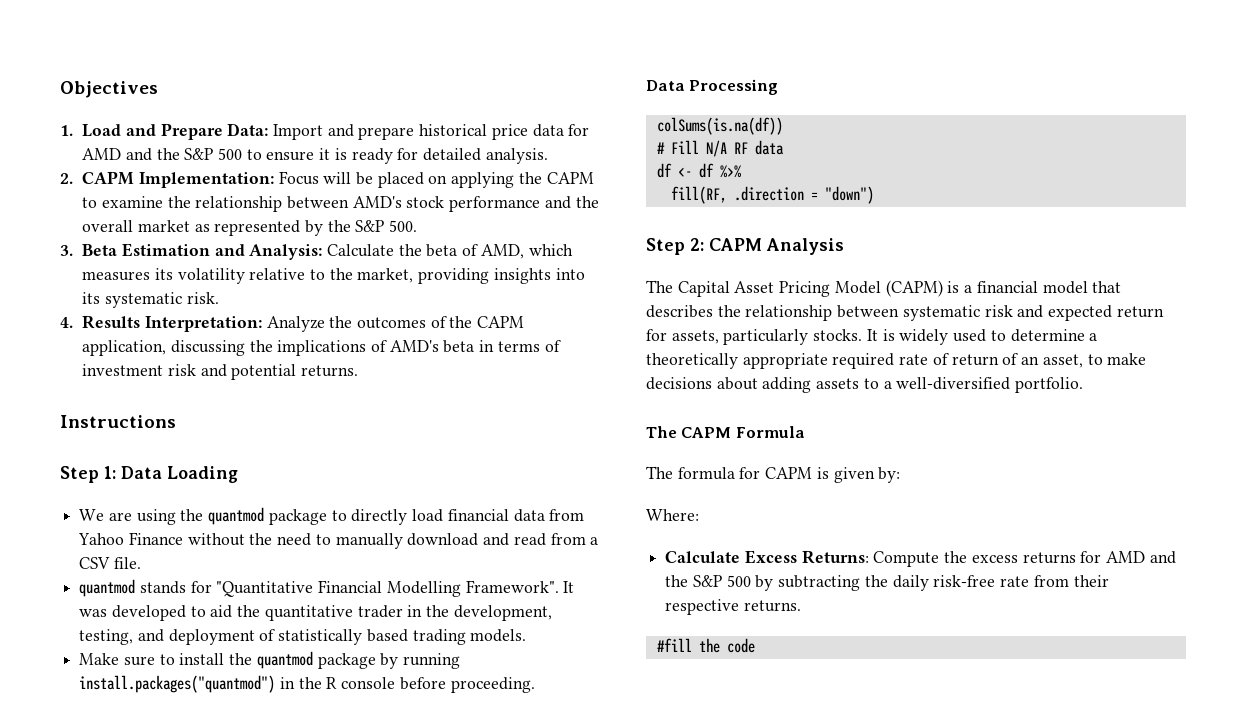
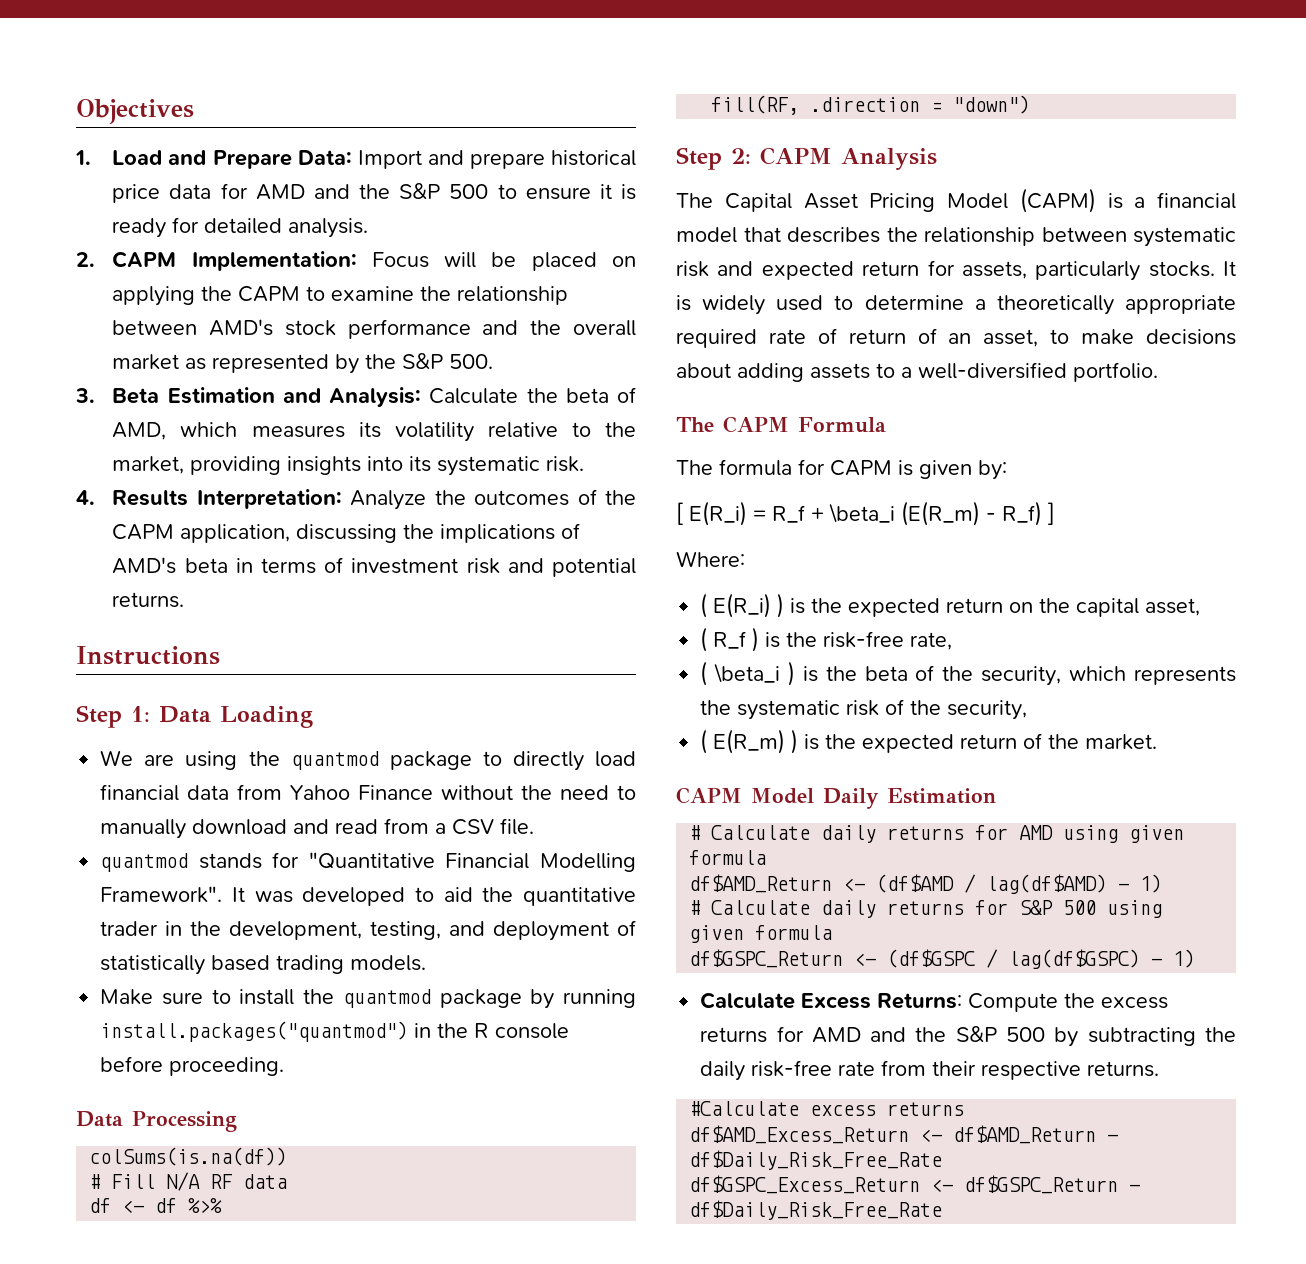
[646,509,699,521] Where: -> [676,501,1055,526] [676,551,745,567] [700,593,1201,618] [700,627,953,652] [700,661,1236,686] [700,699,1028,720] [700,729,1158,754] [676,787,996,809] [689,825,1185,843] [689,850,767,865] [689,874,1163,894] [689,900,1163,918] [689,925,833,943] [689,949,1196,969] [ E(R_i) = R_f + \beta_i (E(R_m) - R_f) ] // Where: // ( E(R_i) ) is the expected return on the capital asset, // ( R_f ) is the risk-free rate, // ( \beta_i ) is the beta of the security, which represents the systematic risk of the security, // ( E(R_m) ) is the expected return of the market. // CAPM Model Daily Estimation // # Calculate daily returns for AMD using given formula // df$AMD_Return <- (df$AMD / lag(df$AMD) - 1) // # Calculate daily returns for S&P 500 using given formula // df$GSPC_Return <- (df$GSPC / lag(df$GSPC) - 1)
[656,638,755,653] #fill the code -> [689,1101,965,1116] [689,1125,1119,1144] [689,1150,943,1170] [689,1175,1141,1194] [689,1200,943,1220] #Calculate excess returns // df$AMD_Excess_Return <- df$AMD_Return - df$Daily_Risk_Free_Rate // df$GSPC_Excess_Return <- df$GSPC_Return - df$Daily_Risk_Free_Rate

